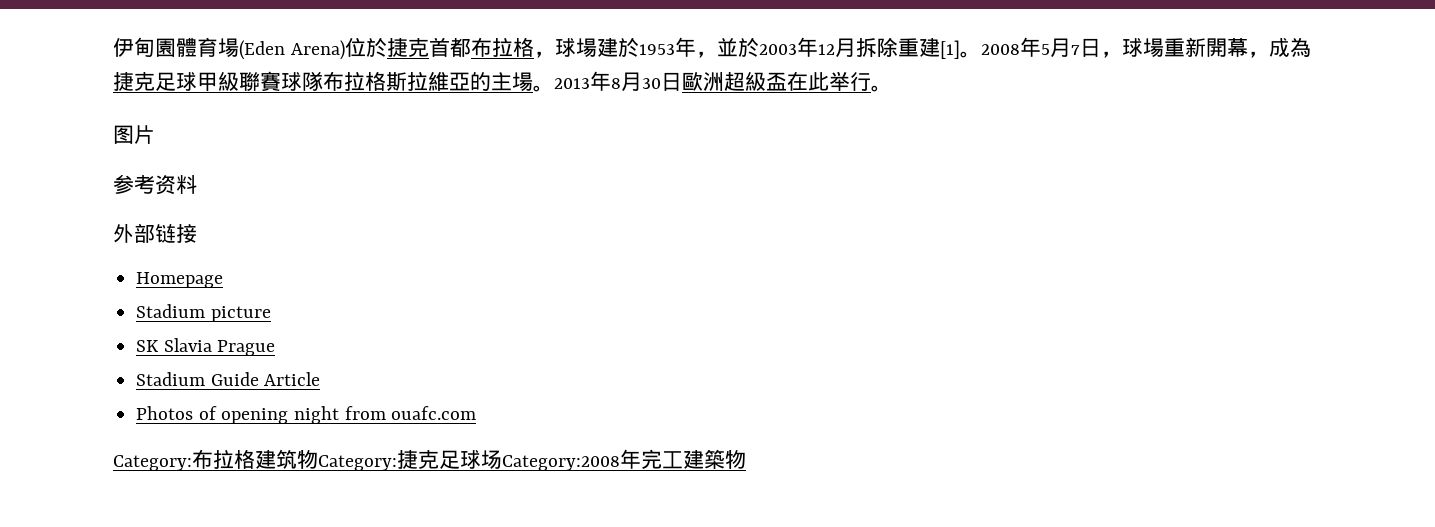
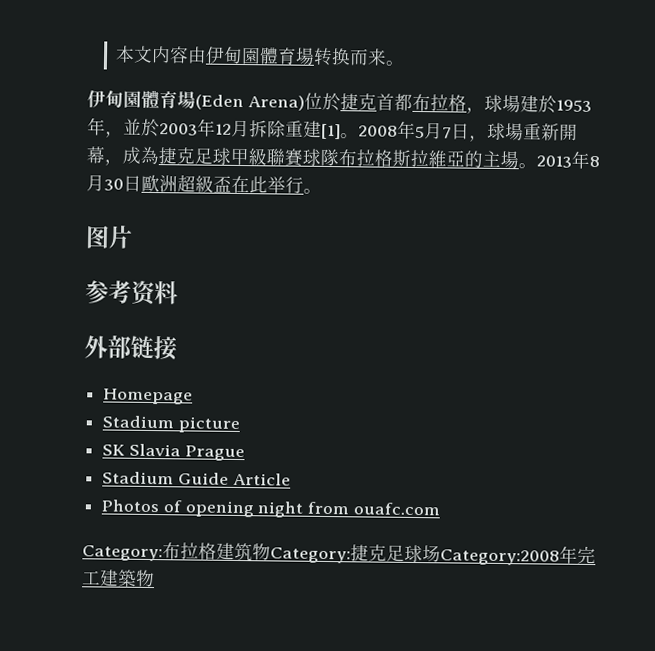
(113, 47) none -> [115,45,406,67] 本文内容由伊甸園體育場转换而来。 //

